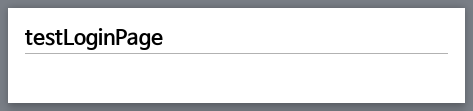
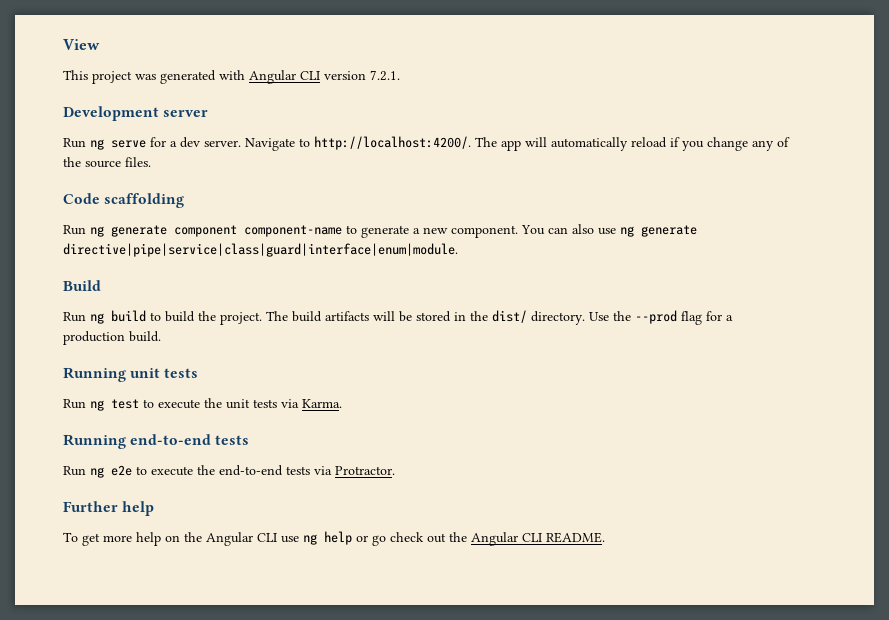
[25,28,163,50] testLoginPage -> [63,39,100,50] [63,70,400,84] [63,106,209,121] [63,136,790,151] [63,157,151,168] [63,193,185,208] [63,224,697,238] [63,243,458,257] [63,280,101,291] [63,310,733,325] [63,331,161,345] [63,367,199,382] [63,398,342,411] [63,434,250,449] [63,465,395,478] [63,501,155,516] [63,531,605,546] View // This project was generated with Angular CLI version 7.2.1. // Development server // Run ng serve for a dev server. Navigate to http://localhost:4200/. The app will automatically reload if you change any of the source files. // Code scaffolding // Run ng generate component component-name to generate a new component. You can also use ng generate directive|pipe|service|class|guard|interface|enum|module. // Build // Run ng build to build the project. The build artifacts will be stored in the dist/ directory. Use the --prod flag for a production build. // Running unit tests // Run ng test to execute the unit tests via Karma. // Running end-to-end tests // Run ng e2e to execute the end-to-end tests via Protractor. // Further help // To get more help on the Angular CLI use ng help or go check out the Angular CLI README.

